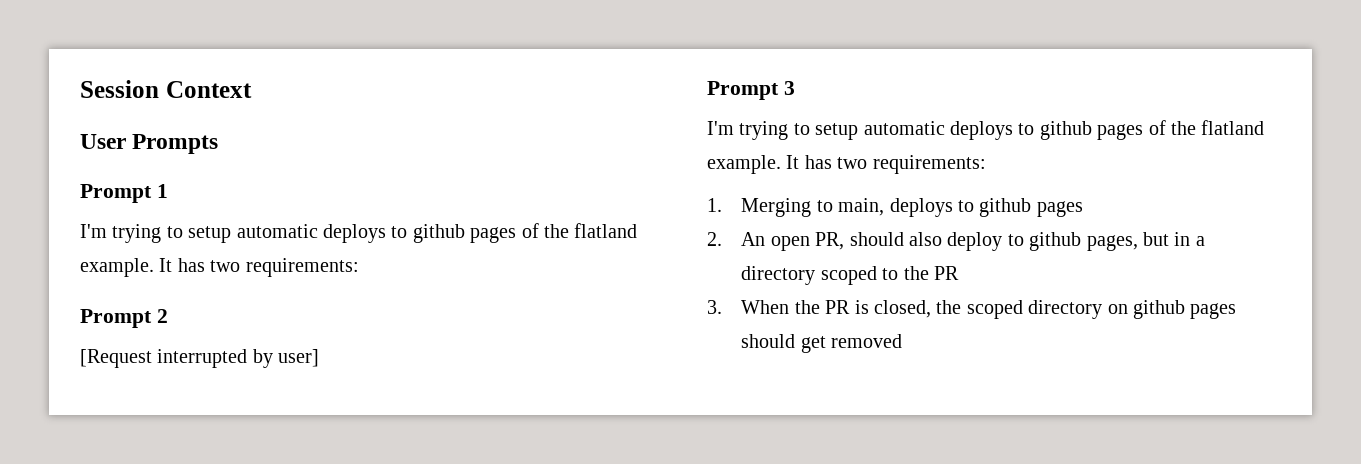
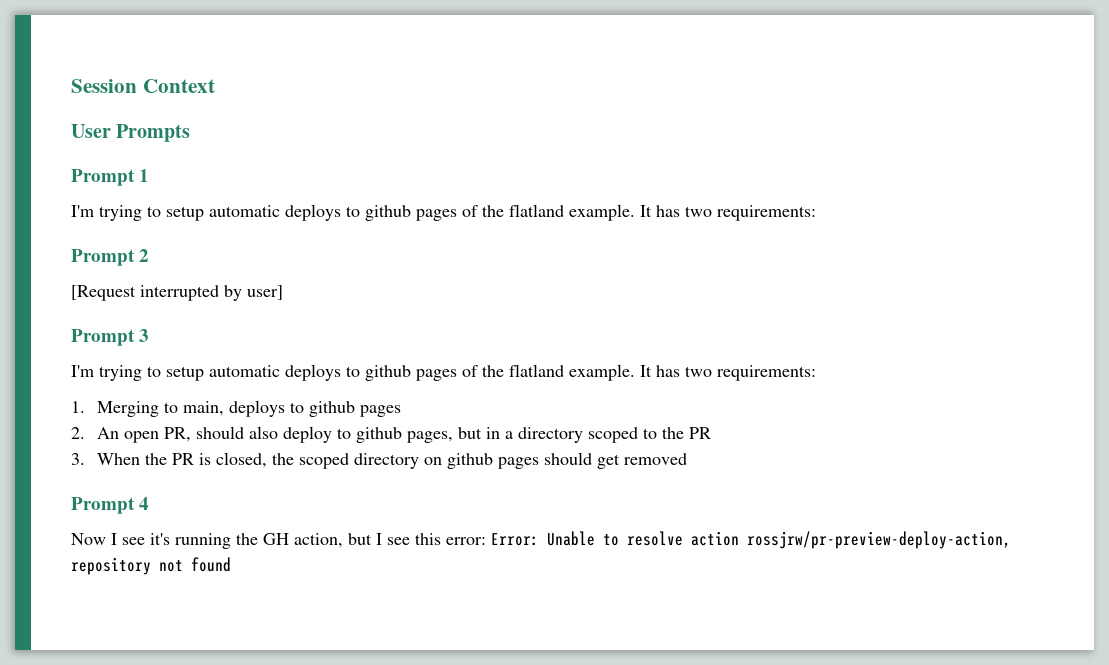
(903, 341) none -> [71,497,150,514] [71,531,1011,549] [71,557,231,575] // Prompt 4 // Now I see it's running the GH action, but I see this error: Error: Unable to resolve action rossjrw/pr-preview-deploy-action, repository not found

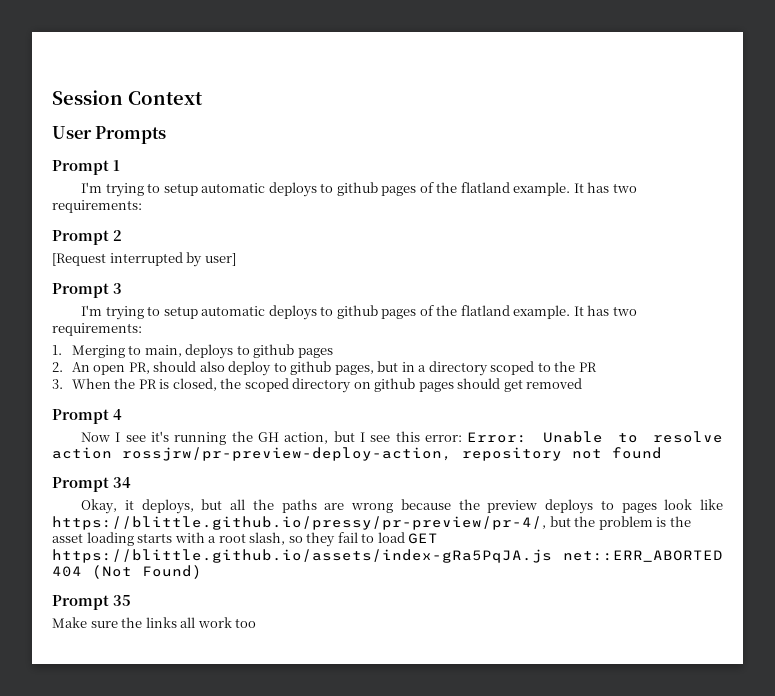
(231, 564) none -> [52,477,131,492] [81,499,723,514] [52,516,691,530] [52,532,439,547] [52,549,723,563] [52,565,202,579] [52,595,131,610] [52,617,257,628] // Prompt 34 // Okay, it deploys, but all the paths are wrong because the preview deploys to pages look like https://blittle.github.io/pressy/pr-preview/pr-4/, but the problem is the asset loading starts with a root slash, so they fail to load GET https://blittle.github.io/assets/index-gRa5PqJA.js net::ERR_ABORTED 404 (Not Found) // Prompt 35 // Make sure the links all work too

